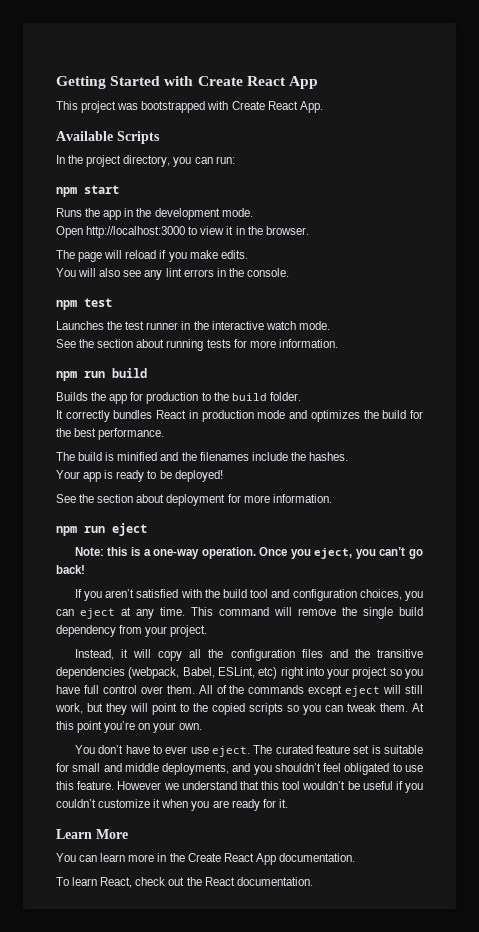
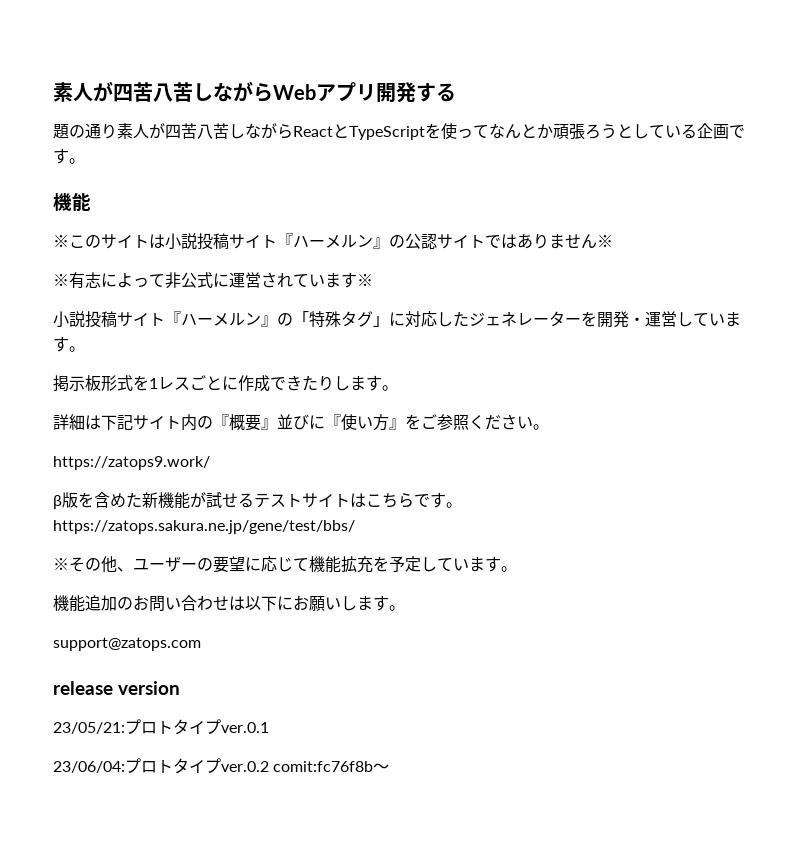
[56,76,318,89] [56,101,323,113] [56,131,160,144] [56,155,235,167] [56,185,119,197] [56,208,253,220] [56,226,309,238] [56,250,248,262] [56,268,289,280] [56,298,112,310] [56,321,330,330] [56,339,338,351] [56,368,147,381] [56,392,301,404] [56,410,423,422] [56,428,165,440] [56,452,348,461] [56,470,223,482] [56,494,332,506] [56,523,147,536] [74,547,423,559] [56,565,85,574] [74,589,423,601] [56,607,423,619] [56,625,208,637] [74,649,423,661] [56,667,424,679] [56,685,424,697] [55,703,424,715] [56,721,202,733] [74,745,424,757] [56,763,423,775] [56,781,423,793] [56,799,288,811] [56,829,128,839] [56,853,355,865] [56,877,313,888] Getting Started with Create React App // This project was bootstrapped with Create React App. // Available Scripts // In the project directory, you can run: // npm start // Runs the app in the development mode. // Open http://localhost:3000 to view it in the browser. // The page will reload if you make edits. // You will also see any lint errors in the console. // npm test // Launches the test runner in the interactive watch mode. // See the section about running tests for more information. // npm run build // Builds the app for production to the build folder. // It correctly bundles React in production mode and optimizes the build for the best performance. // The build is minified and the filenames include the hashes. // Your app is ready to be deployed! // See the section about deployment for more information. // npm run eject // Note: this is a one-way operation. Once you eject, you can’t go back! // If you aren’t satisfied with the build tool and configuration choices, you can eject at any time. This command will remove the single build dependency from your project. // Instead, it will copy all the configuration files and the transitive dependencies (webpack, Babel, ESLint, etc) right into your project so you have full control over them. All of the commands except eject will still work, but they will point to the copied scripts so you can tweak them. At this point you’re on your own. // You don’t have to ever use eject. The curated feature set is suitable for small and middle deployments, and you shouldn’t feel obligated to use this feature. However we understand that this tool wouldn’t be useful if you couldn’t customize it when you are ready for it. // Learn More // You can learn more in the Create React App documentation. // To learn React, check out the React documentation. -> [53,81,456,103] [53,123,745,140] [53,148,85,164] [53,193,91,211] [53,233,613,250] [53,272,373,289] [53,311,741,328] [53,336,85,352] [53,375,398,392] [53,414,549,431] [53,456,210,470] [53,492,462,509] [53,520,355,534] [53,556,517,573] [53,595,405,612] [53,637,201,651] [53,681,180,695] [53,719,269,735] [53,758,390,774] 素人が四苦八苦しながらWebアプリ開発する // 題の通り素人が四苦八苦しながらReactとTypeScriptを使ってなんとか頑張ろうとしている企画です。 // 機能 // ※このサイトは小説投稿サイト『ハーメルン』の公認サイトではありません※ // ※有志によって非公式に運営されています※ // 小説投稿サイト『ハーメルン』の「特殊タグ」に対応したジェネレーターを開発・運営しています。 // 掲示板形式を1レスごとに作成できたりします。 // 詳細は下記サイト内の『概要』並びに『使い方』をご参照ください。 // https://zatops9.work/ // β版を含めた新機能が試せるテストサイトはこちらです。https://zatops.sakura.ne.jp/gene/test/bbs/ // ※その他、ユーザーの要望に応じて機能拡充を予定しています。 // 機能追加のお問い合わせは以下にお願いします。 // support@zatops.com // release version // 23/05/21:プロトタイプver.0.1 // 23/06/04:プロトタイプver.0.2 comit:fc76f8b～

